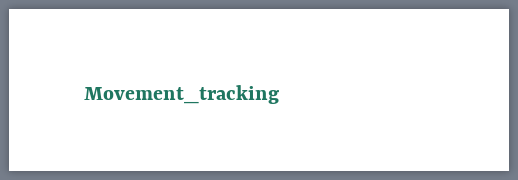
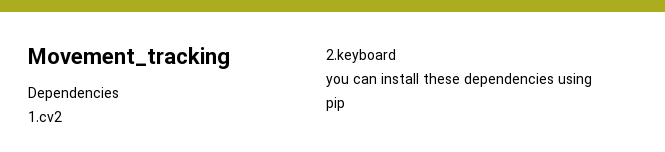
(279, 94) none -> [28,87,119,101] [28,111,62,122] [326,49,396,63] [326,73,592,87] [326,97,345,111] // Dependencies // 1.cv2 // 2.keyboard // you can install these dependencies using pip

